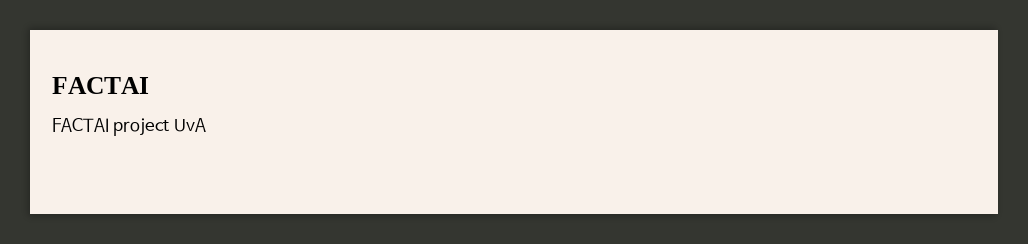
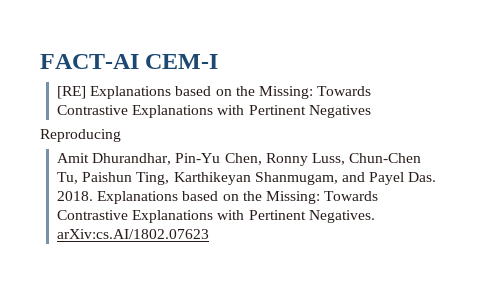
[52,77,149,94] [52,118,206,136] FACTAI // FACTAI project UvA -> [40,54,219,69] [57,86,372,99] [57,105,371,118] [40,129,121,142] [57,153,422,166] [57,172,437,185] [57,191,379,204] [57,210,375,223] [57,229,210,239] FACT-AI CEM-I // [RE] Explanations based on the Missing: Towards Contrastive Explanations with Pertinent Negatives // Reproducing // Amit Dhurandhar, Pin-Yu Chen, Ronny Luss, Chun-Chen Tu, Paishun Ting, Karthikeyan Shanmugam, and Payel Das. 2018. Explanations based on the Missing: Towards Contrastive Explanations with Pertinent Negatives. arXiv:cs.AI/1802.07623

